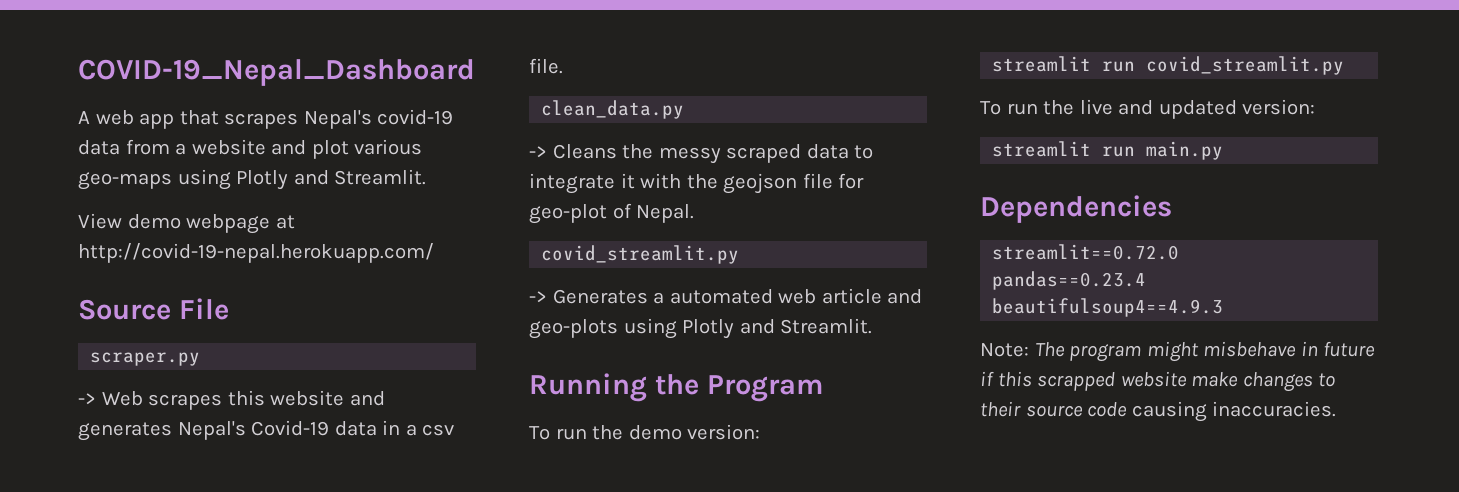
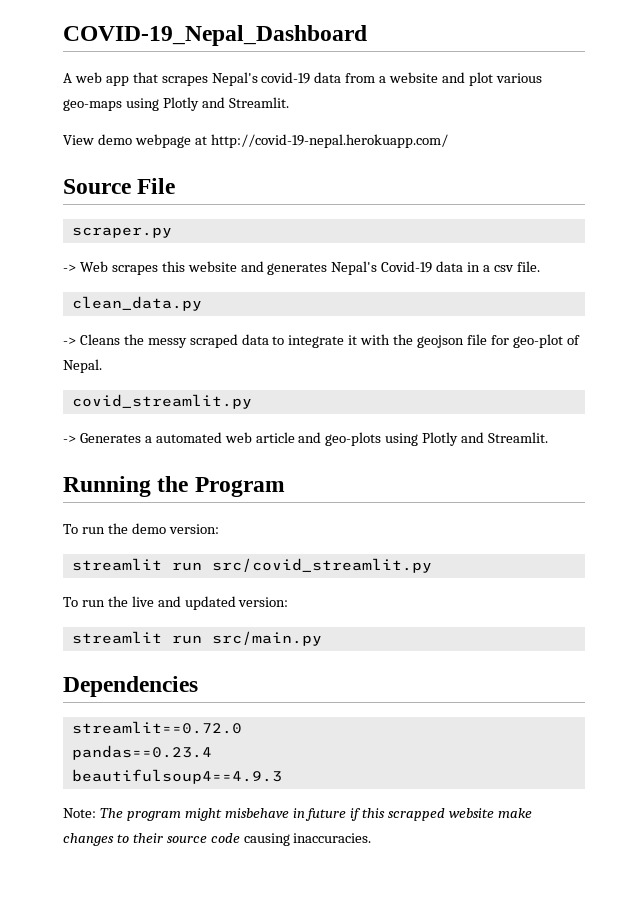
[1146,56,1345,75] covid_streamlit.py -> [211,558,432,573] src/covid_streamlit.py
[1146,141,1224,160] main.py -> [211,631,322,646] src/main.py

